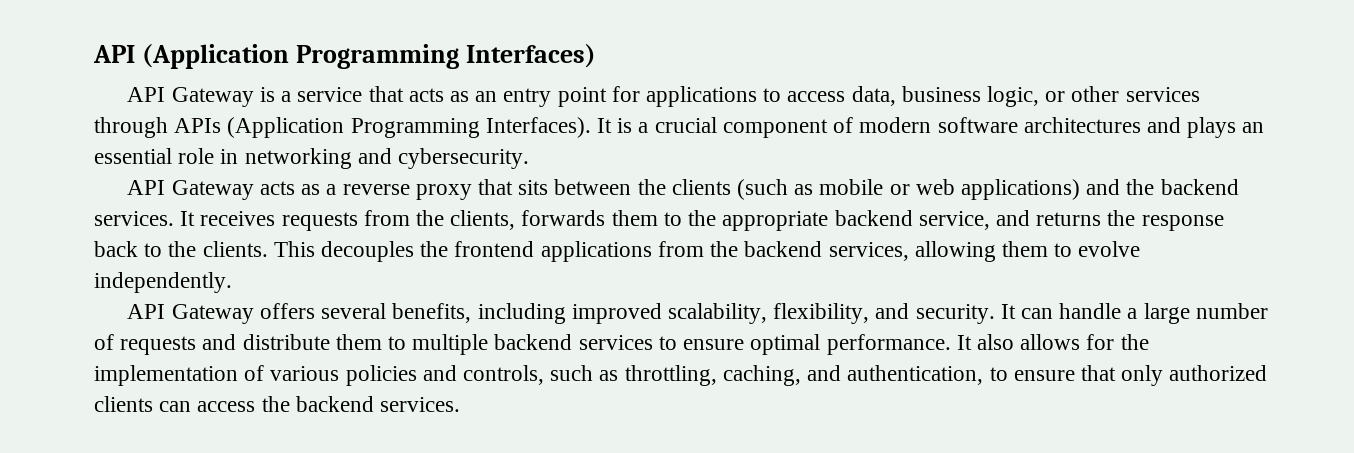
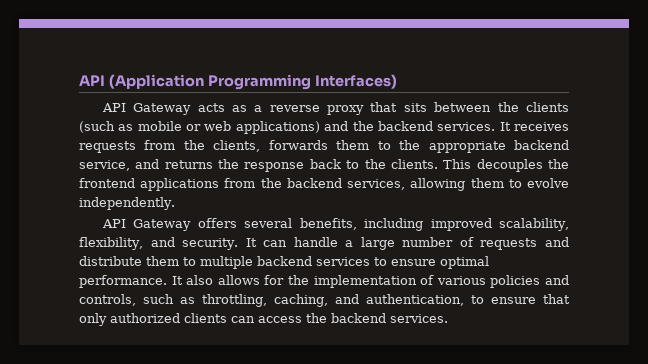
[127,86,1200,107] [94,117,1265,138] [94,148,530,169] // API Gateway is a service that acts as an entry point for applications to access data, business logic, or other services through APIs (Application Programming Interfaces). It is a crucial component of modern software architectures and plays an essential role in networking and cybersecurity. -> (397, 81) none

